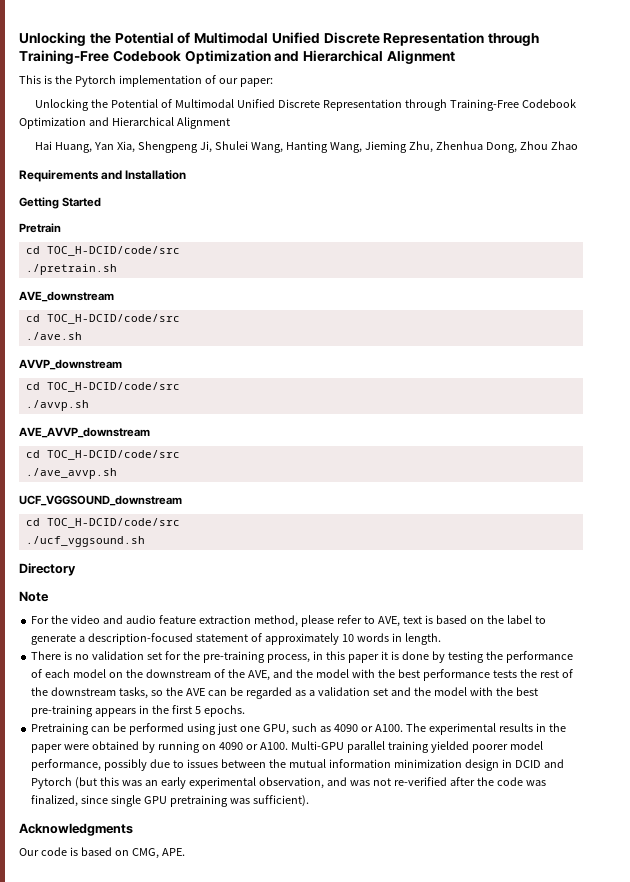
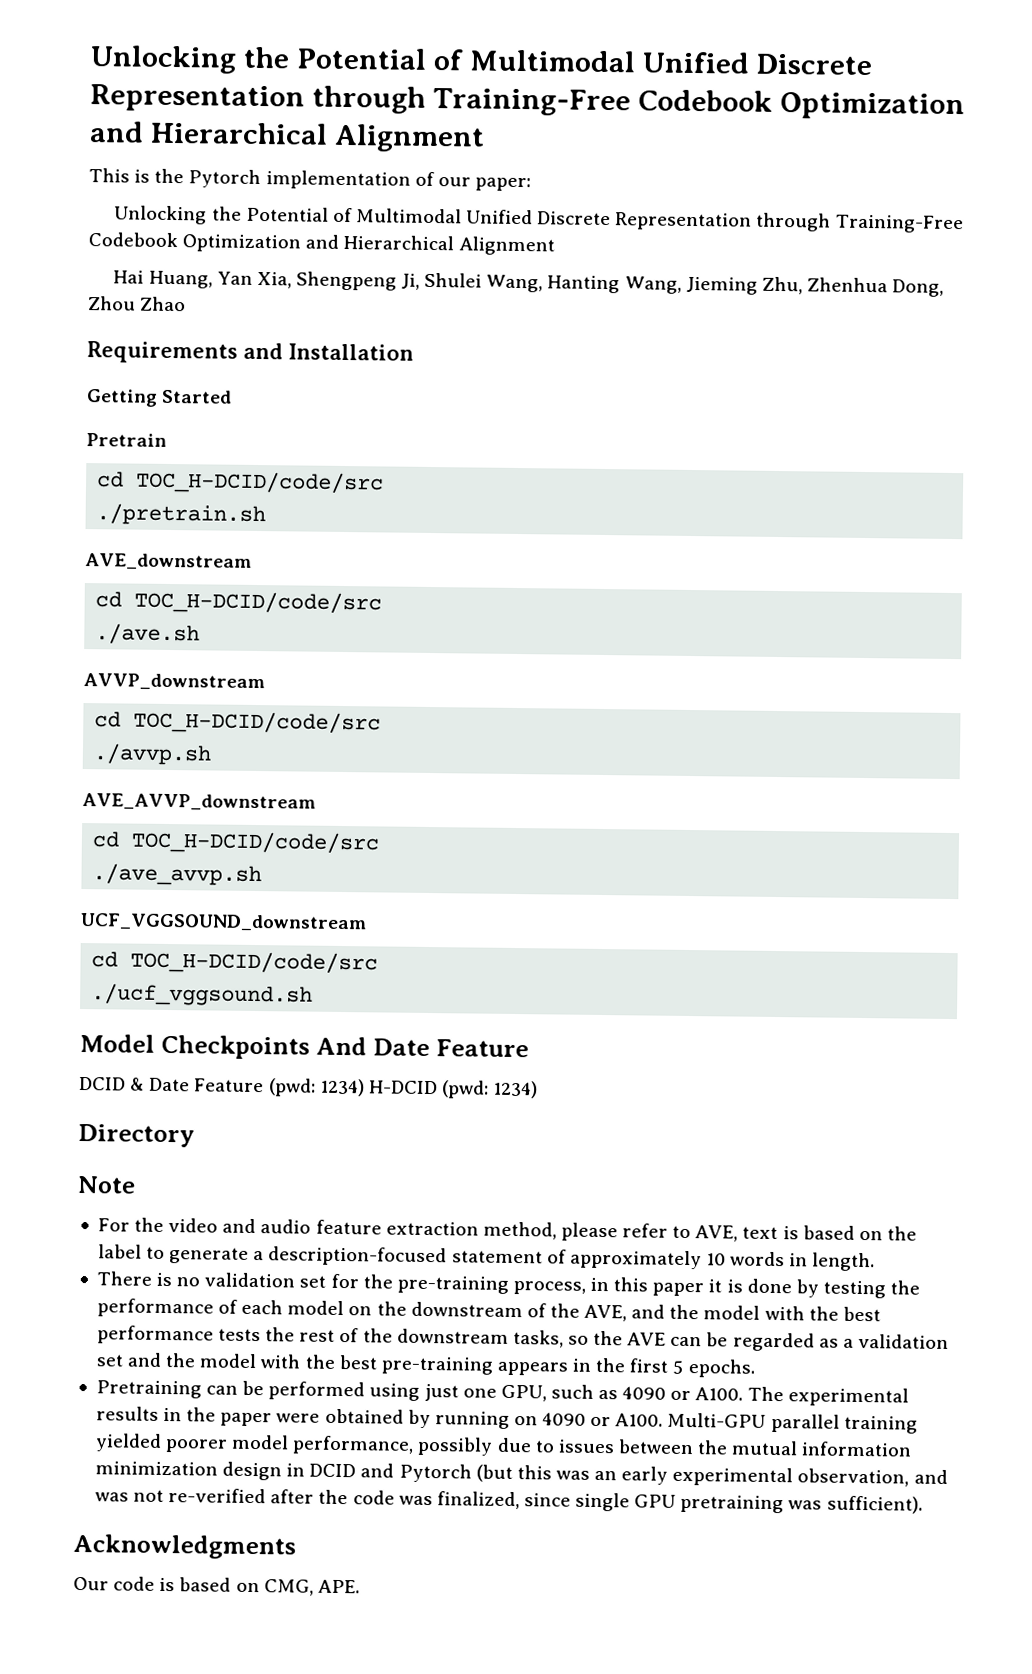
(145, 541) none -> [79,1033,529,1060] [79,1076,539,1099] // Model Checkpoints And Date Feature // DCID & Date Feature (pwd: 1234) H-DCID (pwd: 1234)

